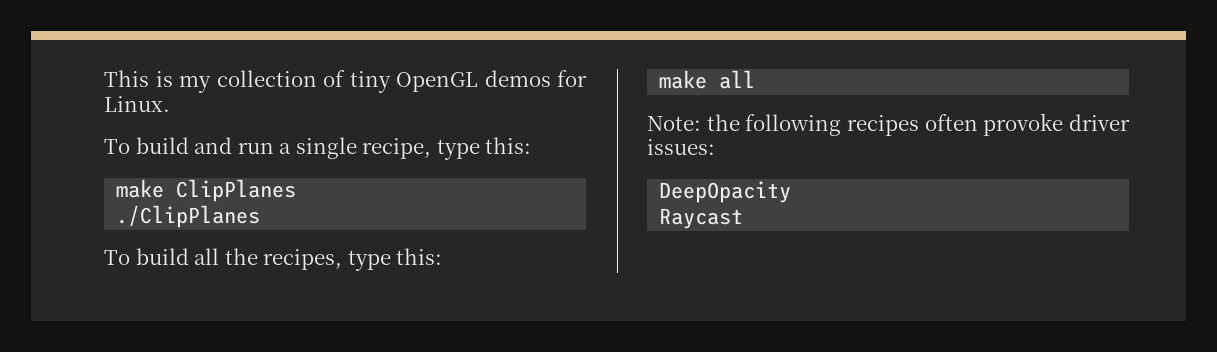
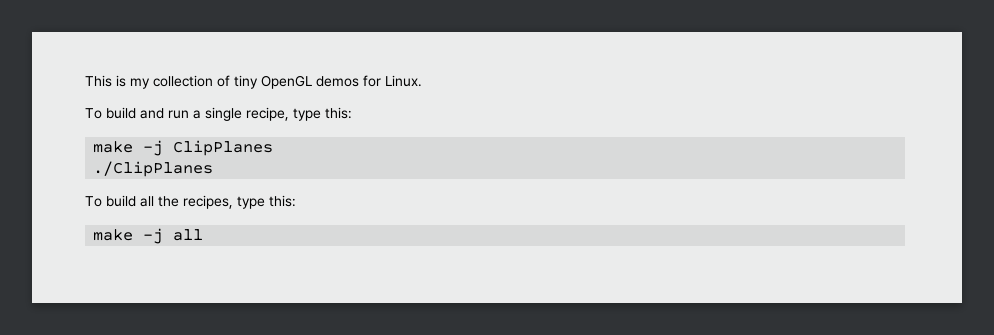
(165, 188) none -> [143,140,164,156] -j
[719,70,756,89] [647,113,1130,136] [647,139,715,155] [659,181,792,203] [659,208,744,229] all // Note: the following recipes often provoke driver issues: // DeepOpacity // Raycast -> [143,228,204,244] -j all

